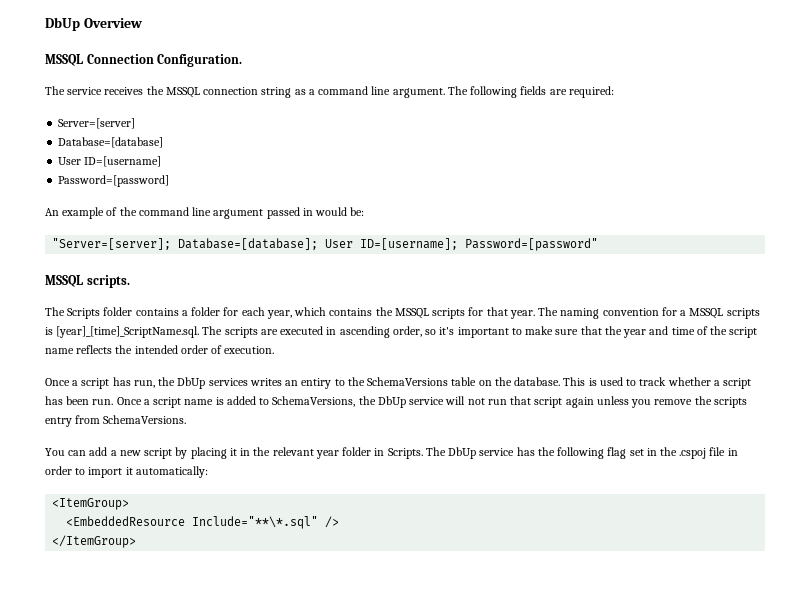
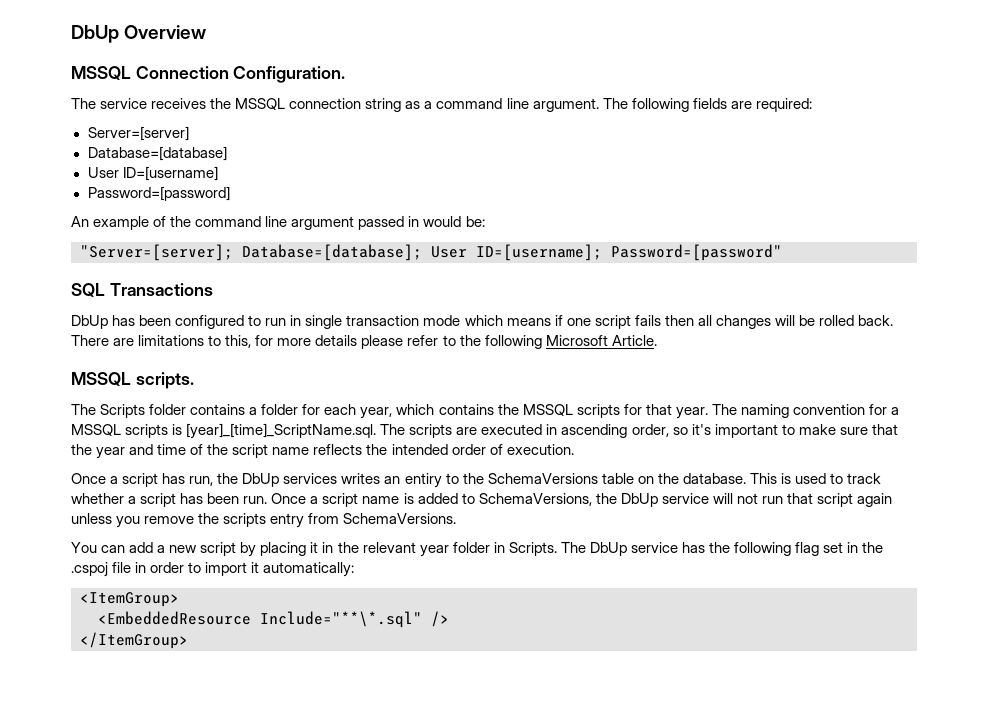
(599, 244) none -> [71,283,213,297] [71,315,894,329] [71,335,657,349] // SQL Transactions // DbUp has been configured to run in single transaction mode which means if one script fails then all changes will be rolled back. There are limitations to this, for more details please refer to the following Microsoft Article.

